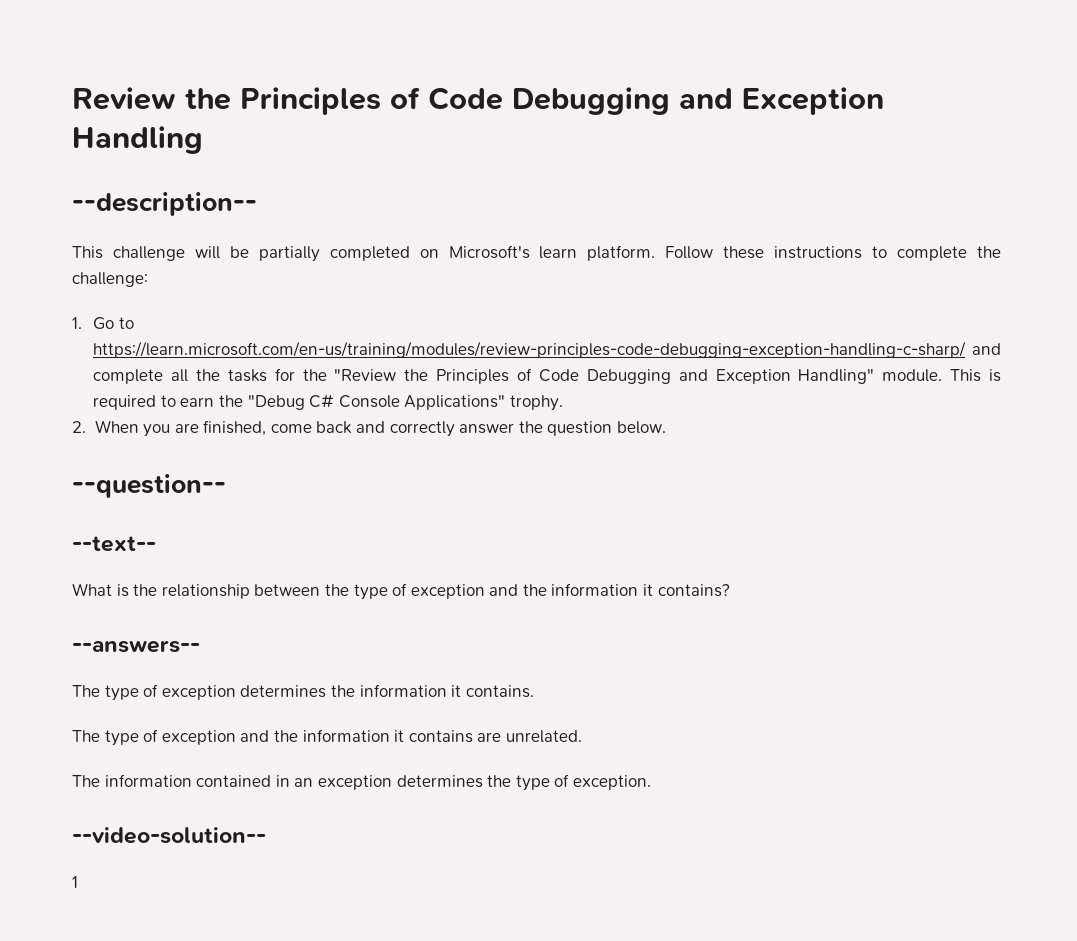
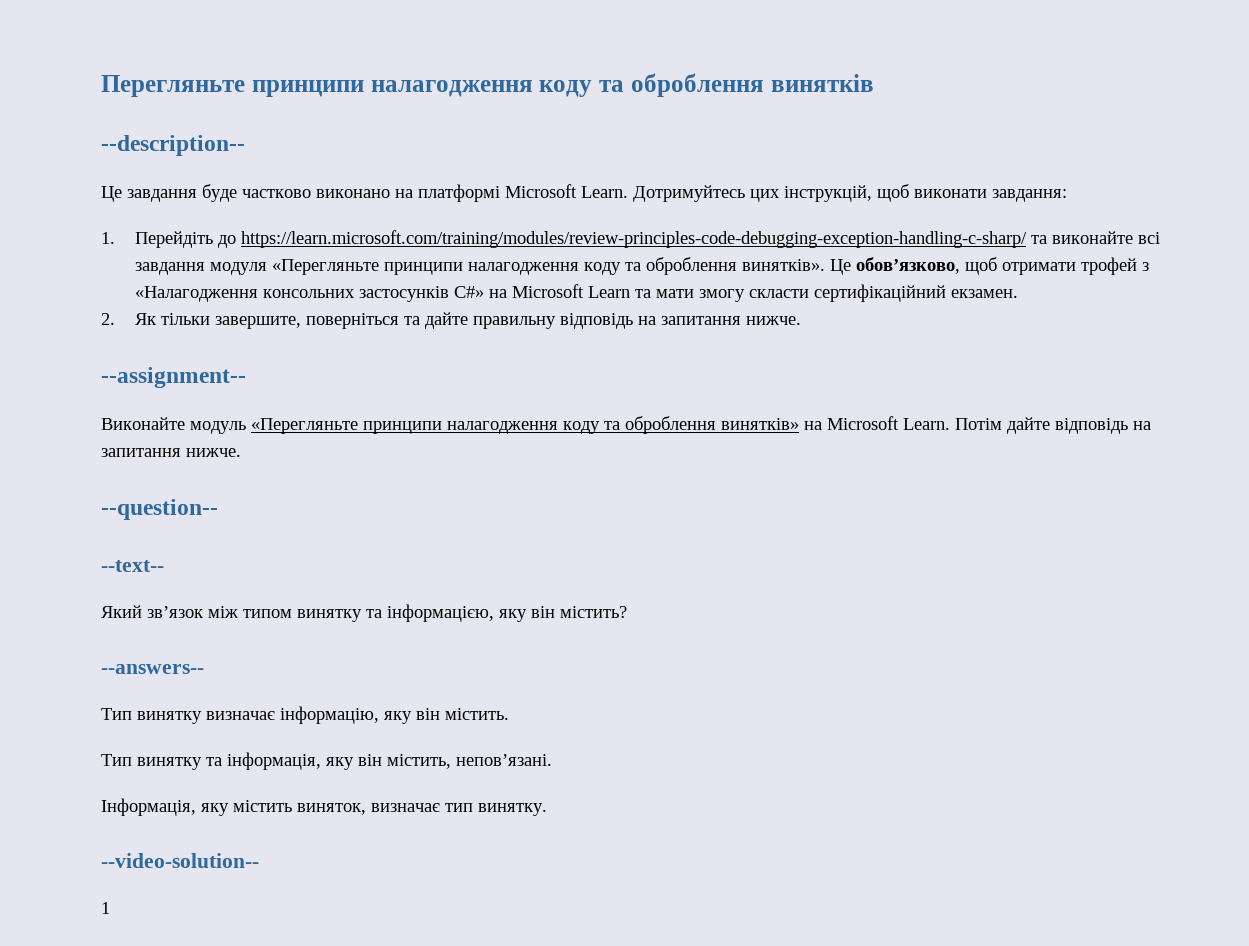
[72,87,884,115] [72,126,203,154] [72,192,257,216] [72,245,1001,262] [72,272,148,287] [72,317,134,330] [93,341,1001,358] [93,368,1001,384] [93,394,564,411] [72,420,666,437] [72,474,226,498] [72,536,156,552] [72,583,730,600] [72,640,200,653] [72,684,534,701] [72,729,582,746] [72,774,651,791] Review the Principles of Code Debugging and Exception Handling // --description-- // This challenge will be partially completed on Microsoft's learn platform. Follow these instructions to complete the challenge: // 1. Go to https://learn.microsoft.com/en-us/training/modules/review-principles-code-debugging-exception-handling-c-sharp/ and complete all the tasks for the "Review the Principles of Code Debugging and Exception Handling" module. This is required to earn the "Debug C# Console Applications" trophy. // 2. When you are finished, come back and correctly answer the question below. // --question-- // --text-- // What is the relationship between the type of exception and the information it contains? // --answers-- // The type of exception determines the information it contains. // The type of exception and the information it contains are unrelated. // The information contained in an exception determines the type of exception. -> [101,73,874,97] [101,135,245,156] [101,184,1067,202] [101,230,1161,248] [135,257,1150,275] [135,284,1019,302] [101,312,802,329] [101,367,246,388] [101,416,1151,434] [101,448,241,457] [101,499,218,520] [101,560,164,572] [101,604,627,622] [101,664,204,674] [101,706,509,724] [101,752,552,770] [101,798,547,816] Перегляньте принципи налагодження коду та оброблення винятків // --description-- // Це завдання буде частково виконано на платформі Microsoft Learn. Дотримуйтесь цих інструкцій, щоб виконати завдання: // 1. Перейдіть до https://learn.microsoft.com/training/modules/review-principles-code-debugging-exception-handling-c-sharp/ та виконайте всі завдання модуля «Перегляньте принципи налагодження коду та оброблення винятків». Це обов’язково, щоб отримати трофей з «Налагодження консольних застосунків C#» на Microsoft Learn та мати змогу скласти сертифікаційний екзамен. // 2. Як тільки завершите, поверніться та дайте правильну відповідь на запитання нижче. // --assignment-- // Виконайте модуль «Перегляньте принципи налагодження коду та оброблення винятків» на Microsoft Learn. Потім дайте відповідь на запитання нижче. // --question-- // --text-- // Який зв’язок між типом винятку та інформацією, яку він містить? // --answers-- // Тип винятку визначає інформацію, яку він містить. // Тип винятку та інформація, яку він містить, непов’язані. // Інформація, яку містить виняток, визначає тип винятку.

